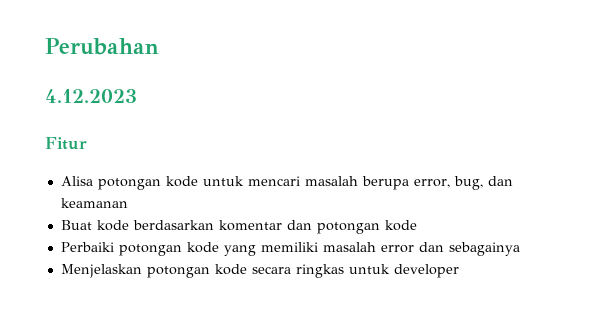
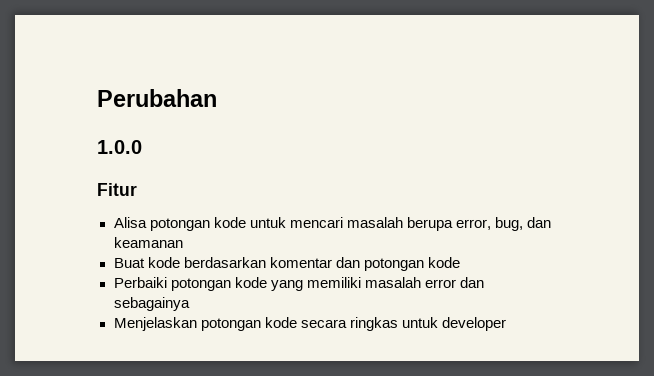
[45,89,137,103] 4.12.2023 -> [97,140,142,154] 1.0.0

